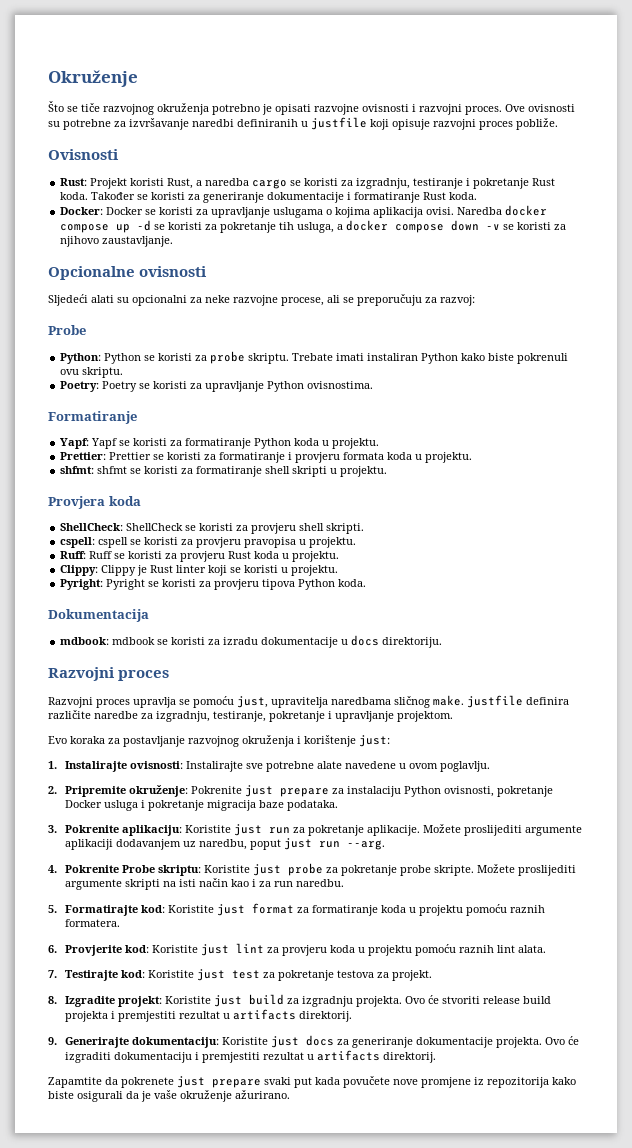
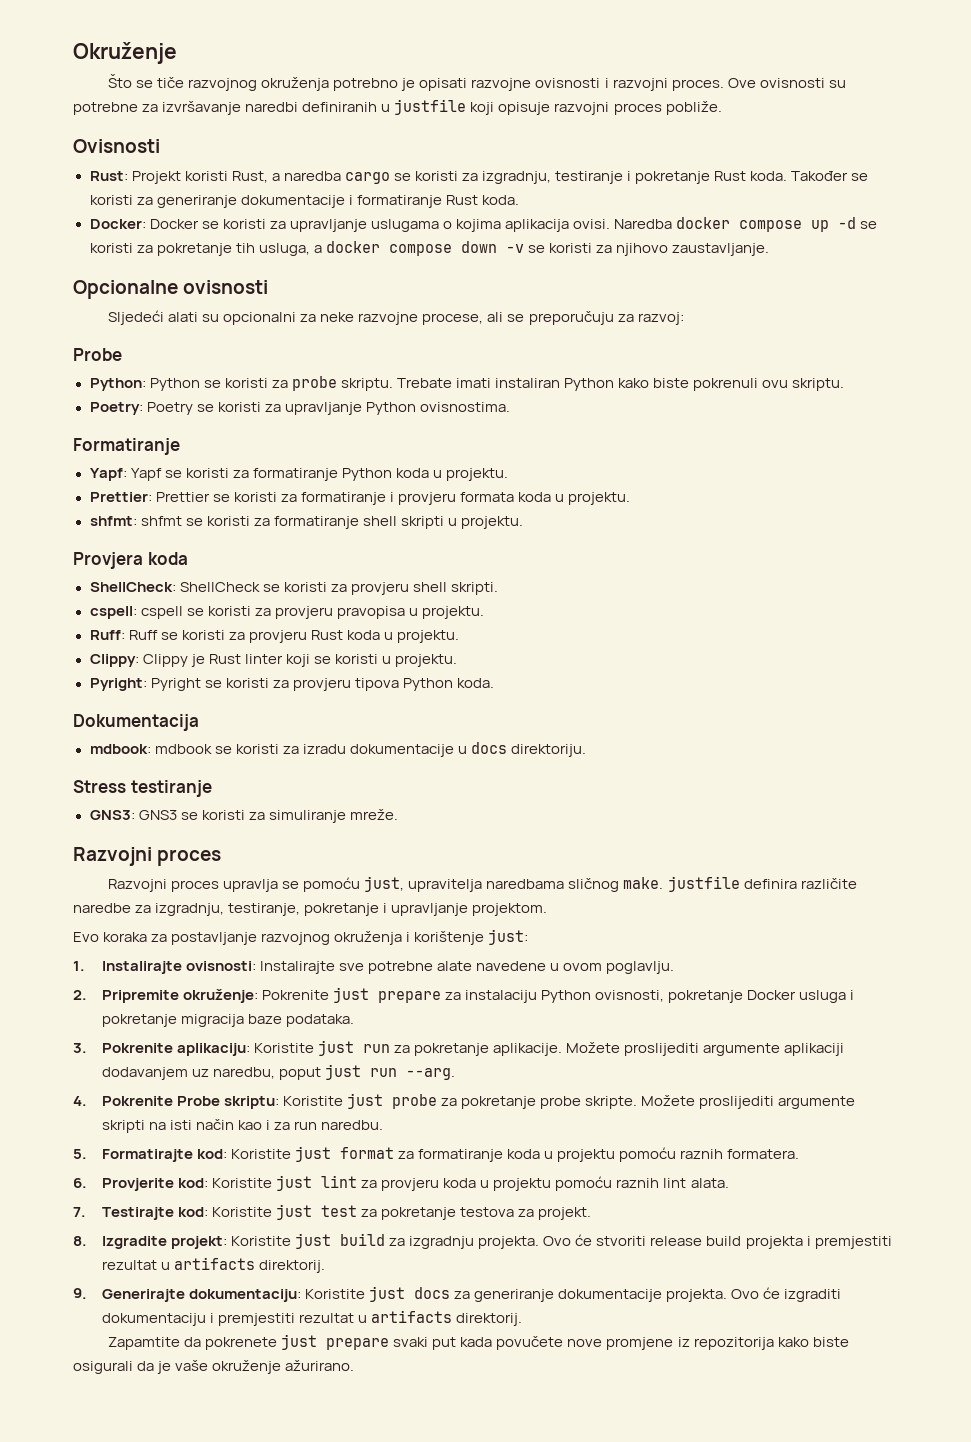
(443, 642) none -> [73,780,212,797] [89,809,398,823] // Stress testiranje // GNS3: GNS3 se koristi za simuliranje mreže.

